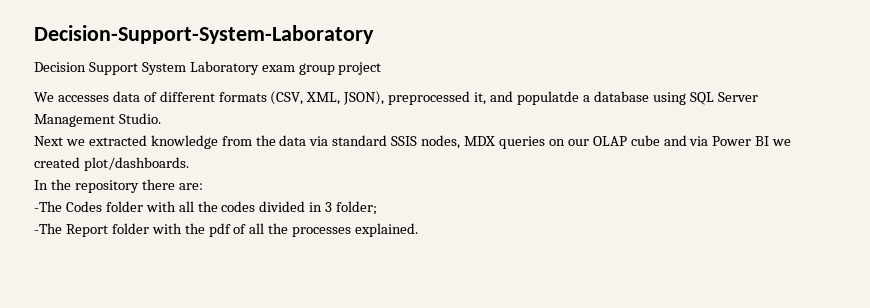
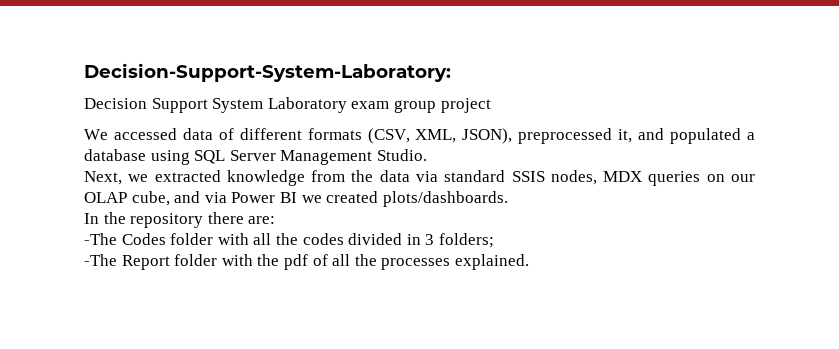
[34,25,374,44] Decision-Support-System-Laboratory -> [84,63,451,82] Decision-Support-System-Laboratory:
[57,95,109,102] accesses -> [113,128,177,140] accessed
[516,91,579,105] populatde -> [670,128,742,144] populated
[34,136,63,146] Next -> [84,171,122,185] Next,
[630,135,660,146] cube -> [131,191,170,206] cube,
[83,157,189,171] plot/dashboards. -> [382,191,508,207] plots/dashboards.
[336,201,378,215] folder; -> [438,233,494,248] folders;

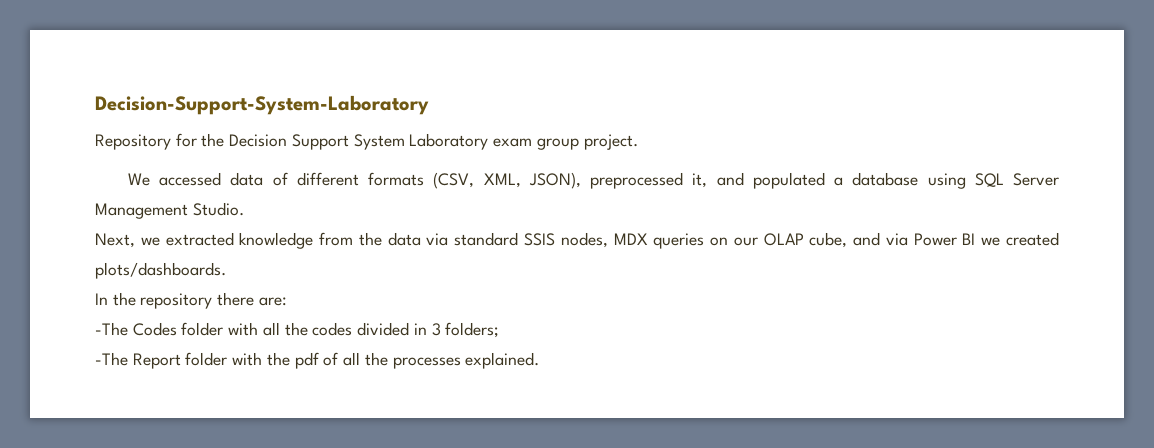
[84,63,451,82] Decision-Support-System-Laboratory: // -> [95,95,429,115] [95,133,225,150] Decision-Support-System-Laboratory // Repository for the
[440,98,491,113] project -> [583,134,638,150] project.

